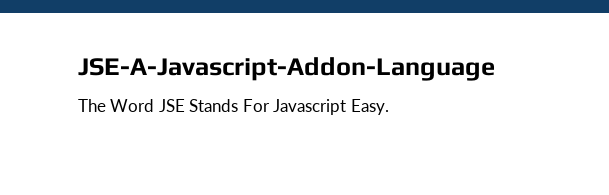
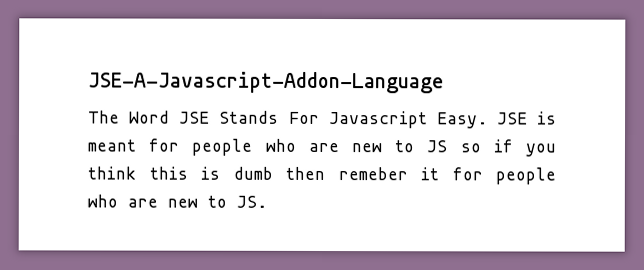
(389, 107) none -> [496,111,557,125] [87,138,556,157] [87,166,556,185] [87,194,267,208] JSE is meant for people who are new to JS so if you think this is dumb then remeber it for people who are new to JS.

